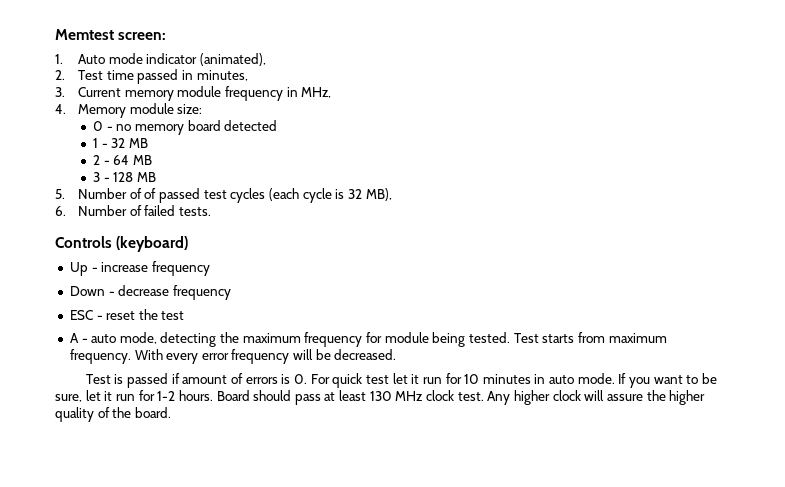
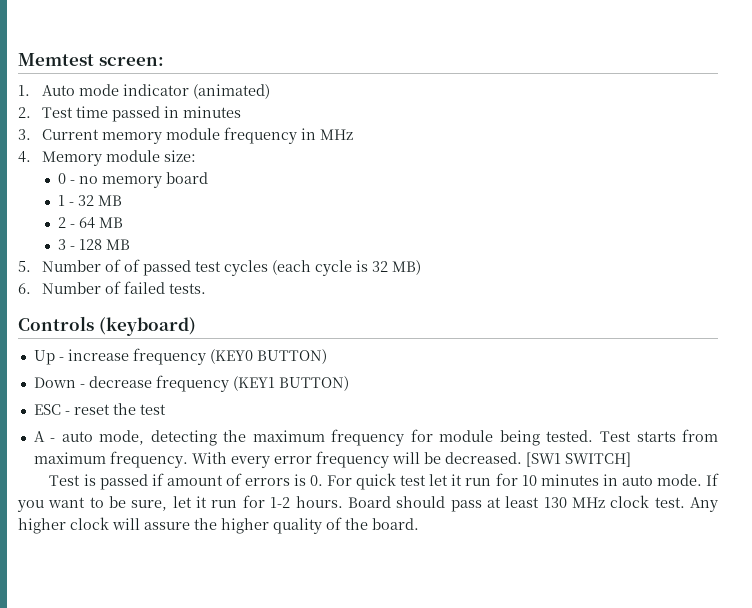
[200,53,267,66] (animated), -> [193,84,271,99] (animated)
[196,70,248,81] minutes, -> [183,106,242,118] minutes
[301,87,332,98] MHz, -> [320,129,354,140] MHz
[224,120,278,131] detected -> (209, 178) none
[365,188,392,201] MB), -> [392,260,422,275] MB)
(210, 268) none -> [209,349,327,364] (KEY0 BUTTON)
(231, 292) none -> [232,376,349,391] (KEY1 BUTTON)
(397, 354) none -> [525,452,631,467] [SW1 SWITCH]

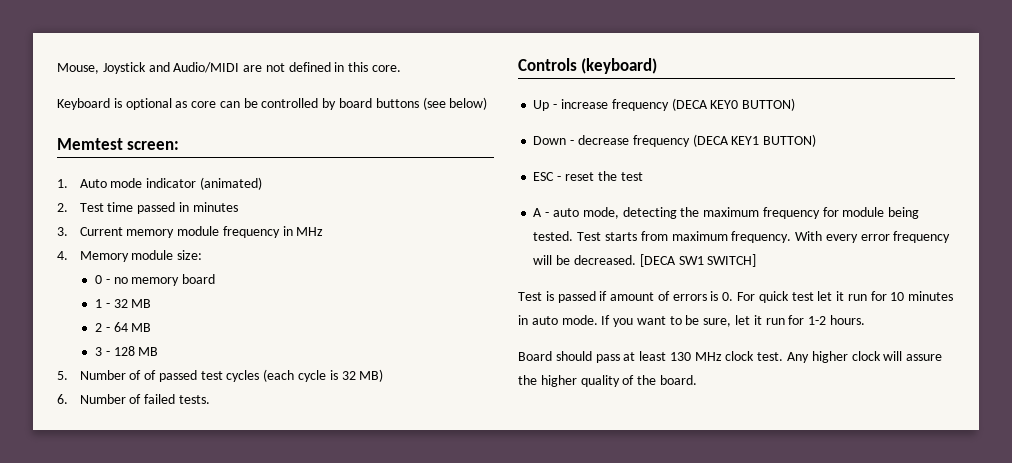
(18, 59) none -> [57,62,402,74] [57,97,488,110] Mouse, Joystick and Audio/MIDI are not defined in this core. // Keyboard is optional as core can be controlled by board buttons (see below) //
[209,349,253,364] (KEY0 -> [671,98,739,111] (DECA KEY0
[232,376,275,391] (KEY1 -> [692,134,760,147] (DECA KEY1
[525,452,561,467] [SW1 -> [639,254,704,267] [DECA SW1
(343, 502) none -> (865, 320) //

